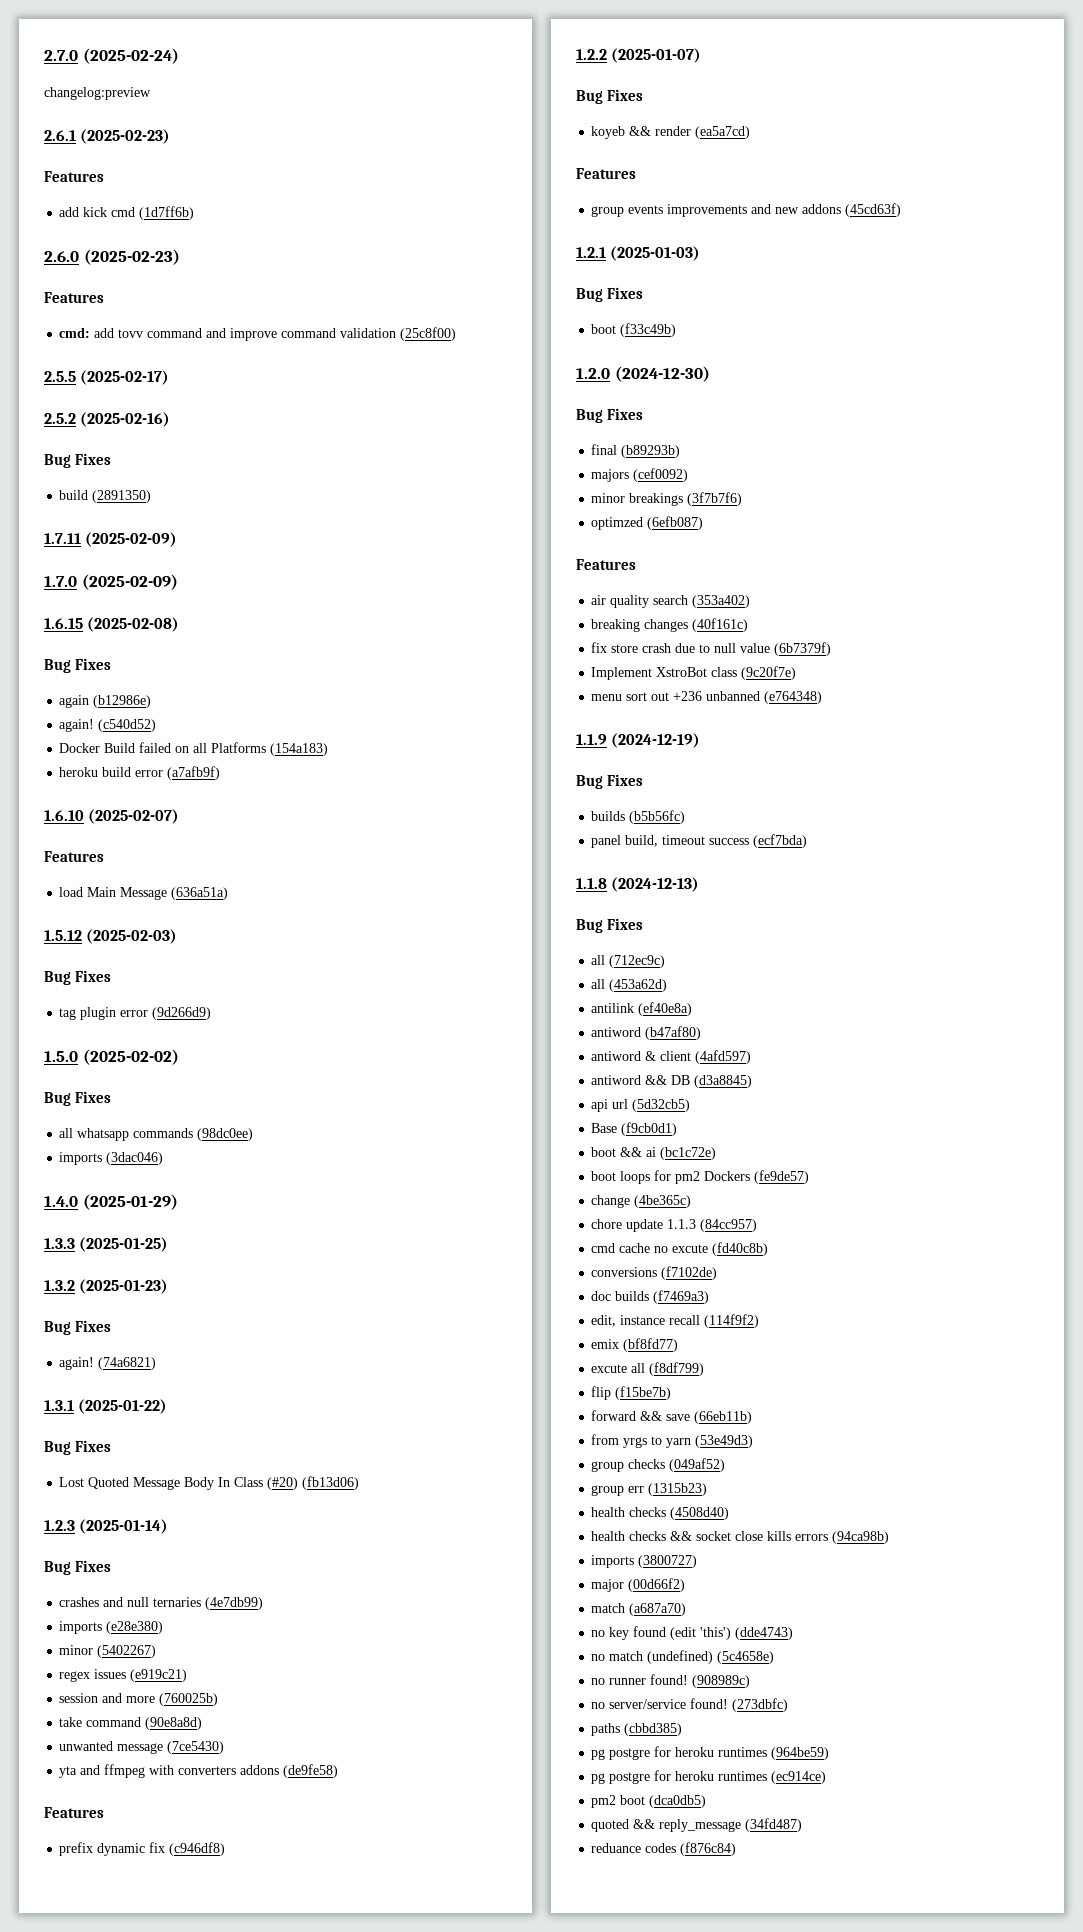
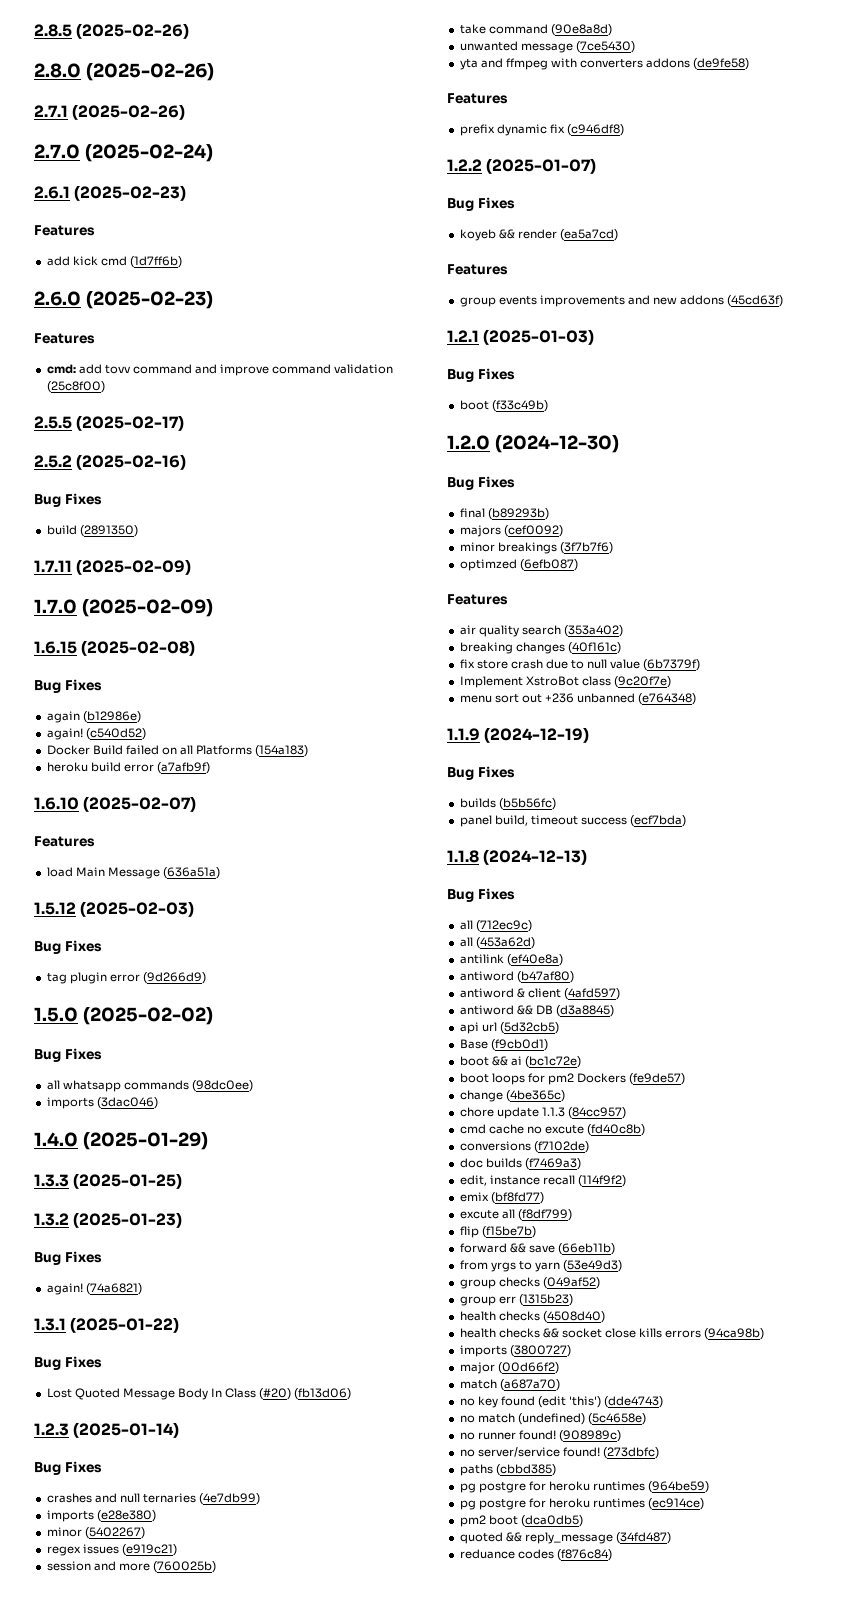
(44, 55) none -> [34,23,190,39] [34,63,214,81] [34,104,186,120] 2.8.5 (2025-02-26) // 2.8.0 (2025-02-26) // 2.7.1 (2025-02-26) //
[44,87,151,100] // changelog:preview -> (213, 153) none

